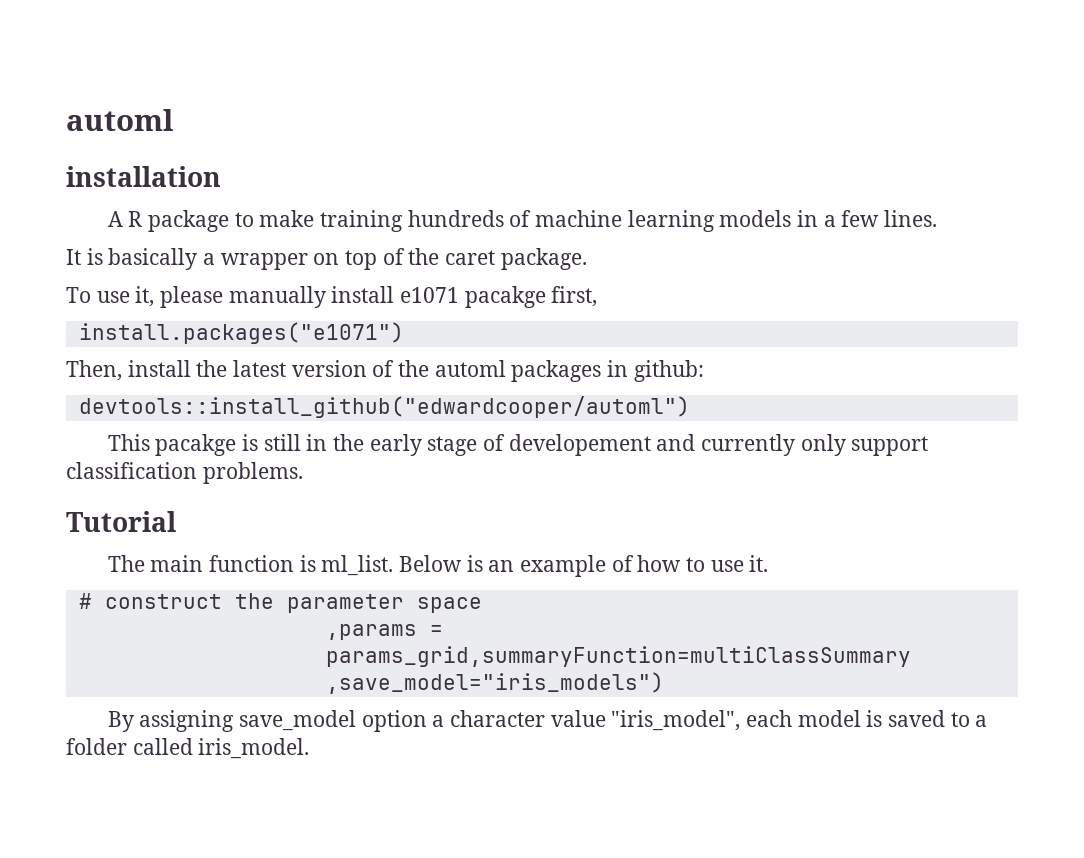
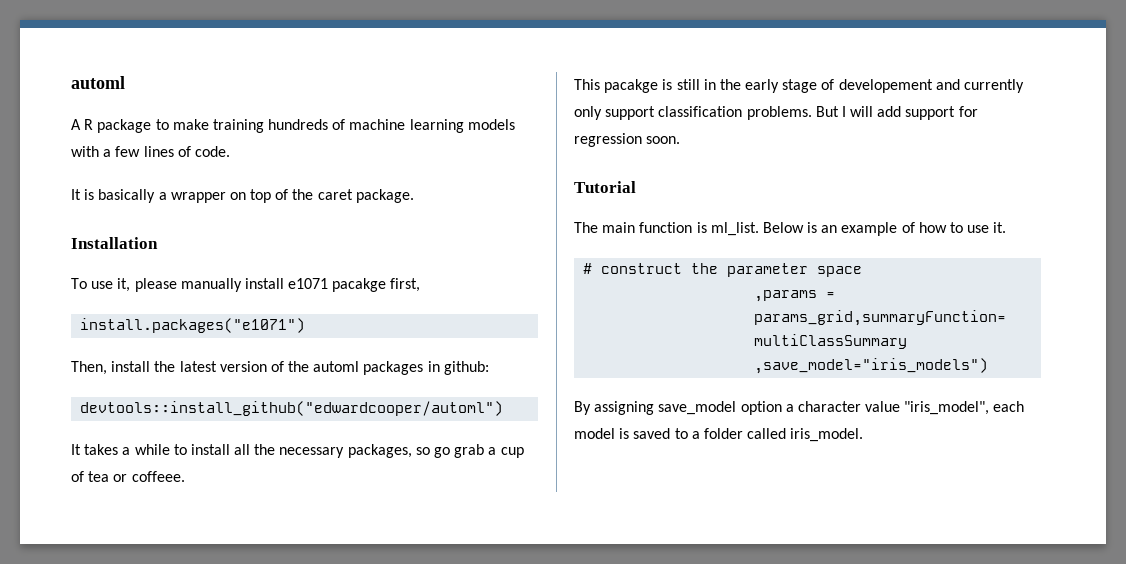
[66,109,173,131] [66,166,221,187] automl // installation -> [71,76,125,89] automl
[796,210,818,227] in -> [71,146,99,157] with
[883,210,937,227] lines. -> [143,146,230,157] lines of code.
(587, 259) none -> [71,237,158,249] // Installation
(690, 407) none -> [71,444,524,458] [71,471,185,482] // It takes a while to install all the necessary packages, so go grab a cup of tea or coffeee.
(303, 473) none -> [815,106,978,120] [574,133,681,147] But I will add support for regression soon.

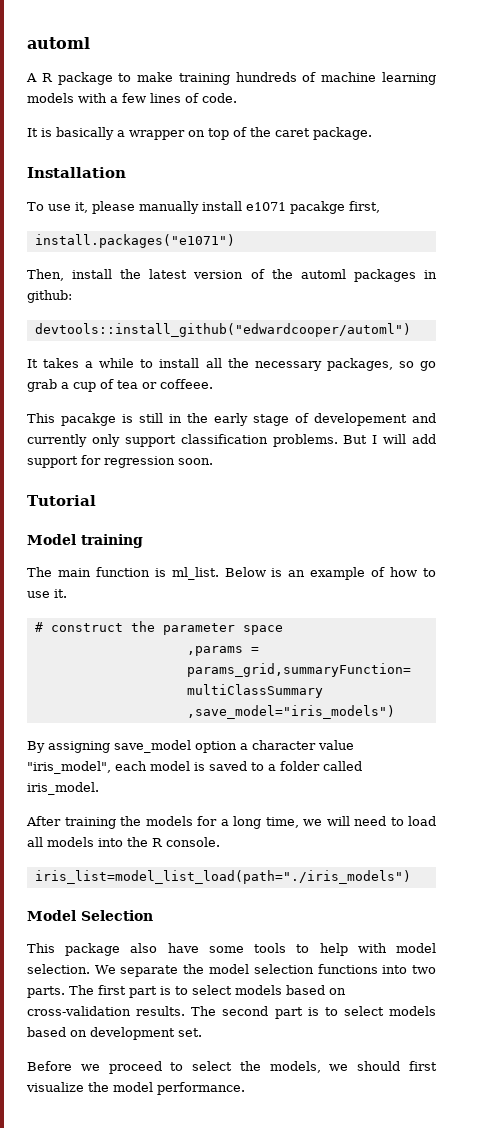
(636, 187) none -> [27,534,143,548] // Model training
(864, 435) none -> [26,816,436,829] [27,837,220,847] [34,870,411,884] [27,910,153,921] [27,943,437,956] [27,964,436,977] [27,985,346,998] [27,1006,436,1019] [27,1027,202,1040] [27,1061,437,1074] [26,1082,245,1095] // After training the models for a long time, we will need to load all models into the R console. // iris_list=model_list_load(path="./iris_models") // Model Selection // This package also have some tools to help with model selection. We separate the model selection functions into two parts. The first part is to select models based on cross-validation results. The second part is to select models based on development set. // Before we proceed to select the models, we should first visualize the model performance.

